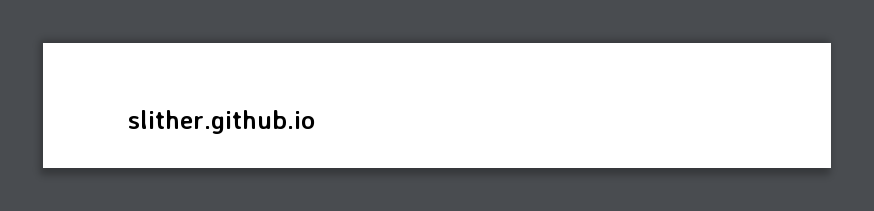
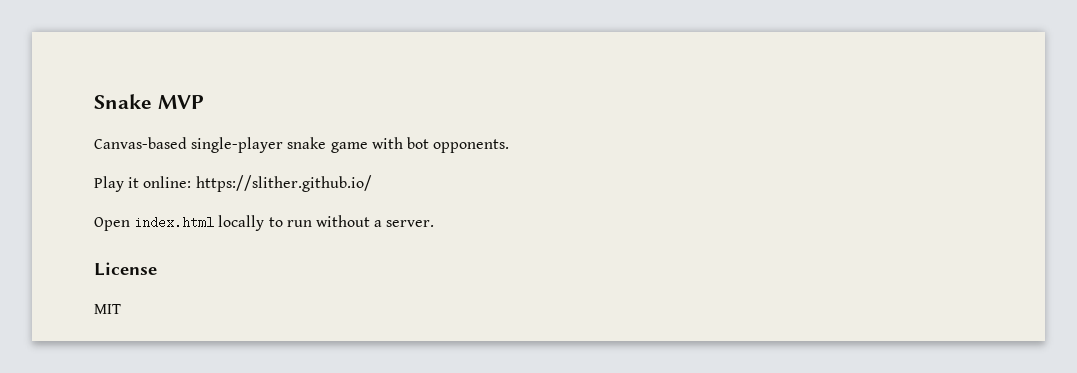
[128,110,315,134] slither.github.io -> [94,94,204,109] [94,137,510,153] [94,175,372,192] [94,215,435,231] [94,262,157,276] [94,304,121,314] Snake MVP // Canvas-based single-player snake game with bot opponents. // Play it online: https://slither.github.io/ // Open index.html locally to run without a server. // License // MIT

